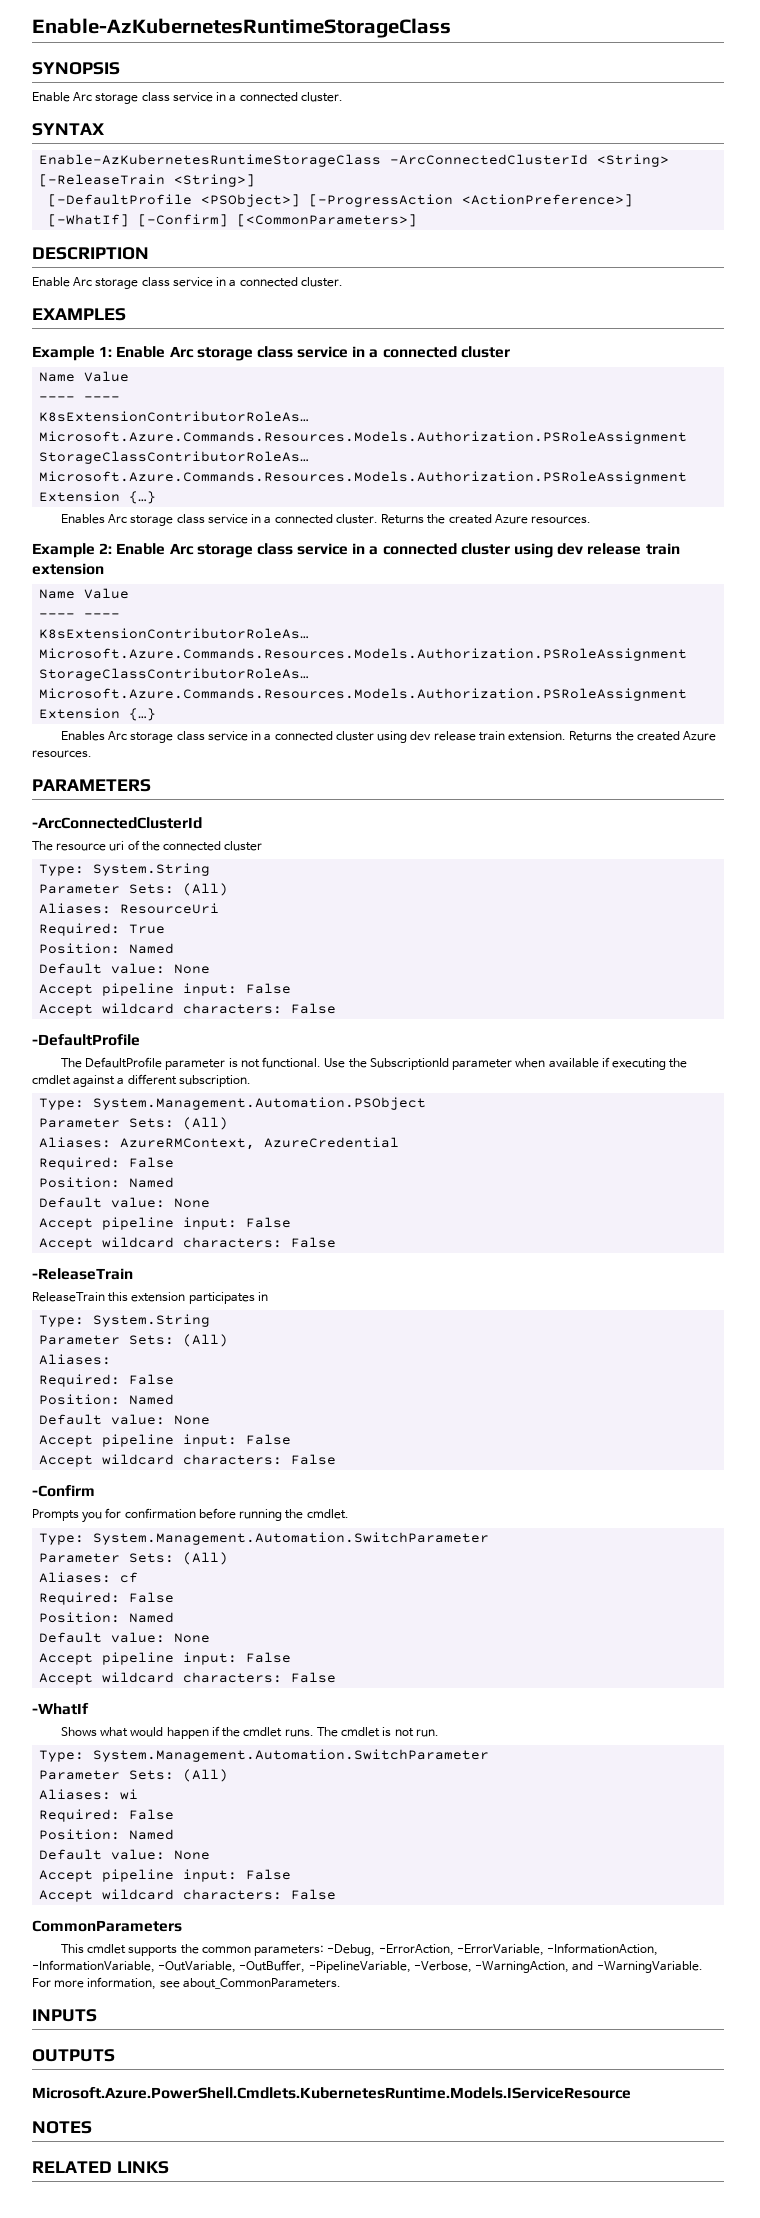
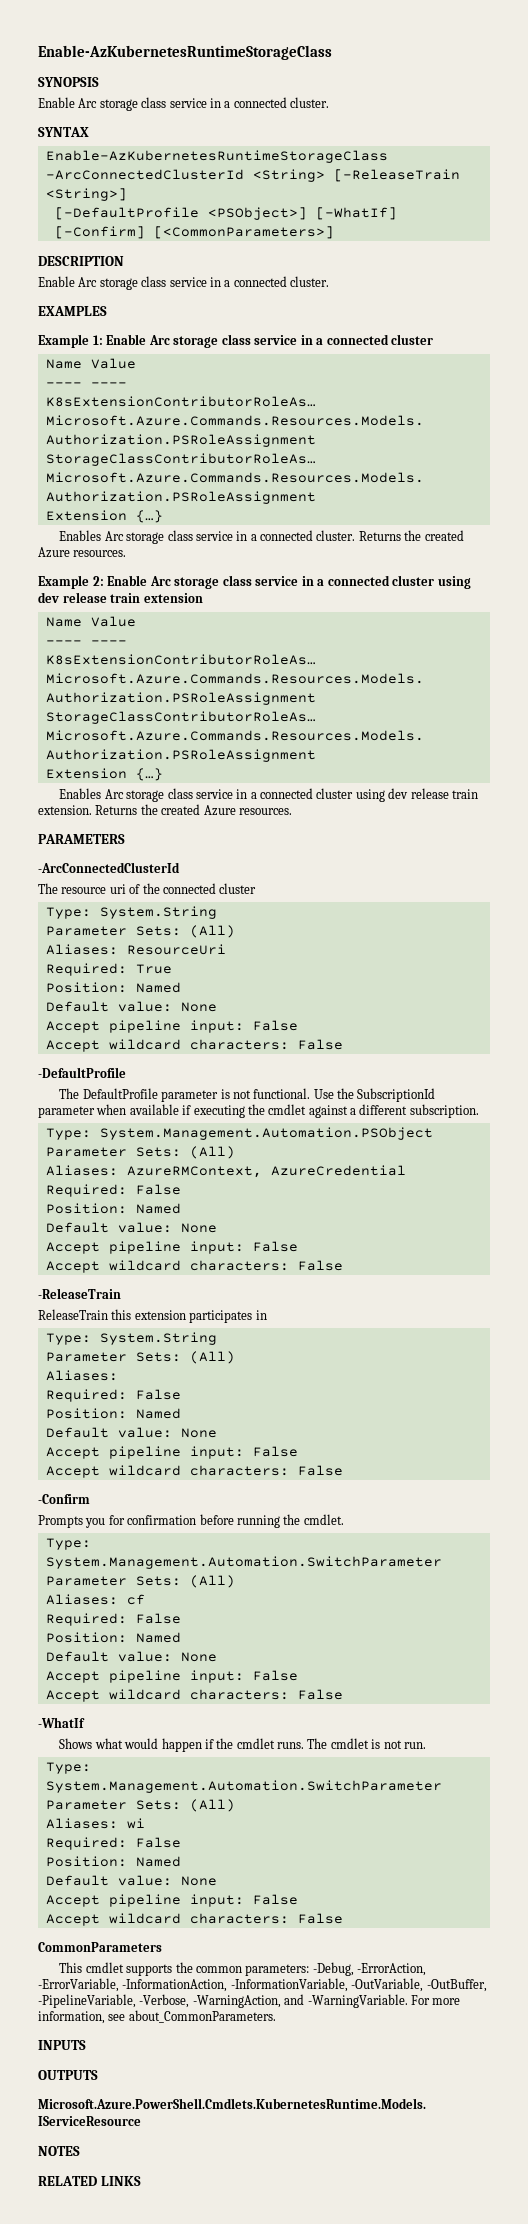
[309,194,634,207] [-ProgressAction <ActionPreference>] -> (307, 213) none

